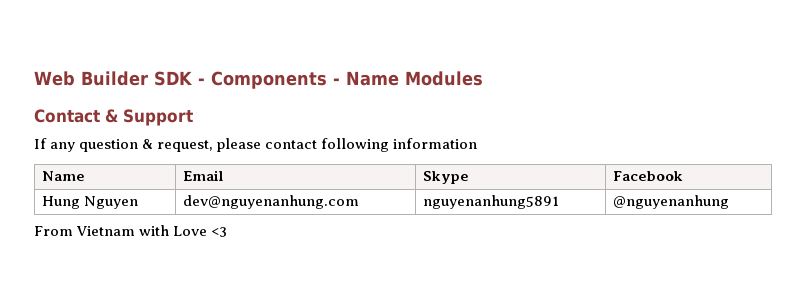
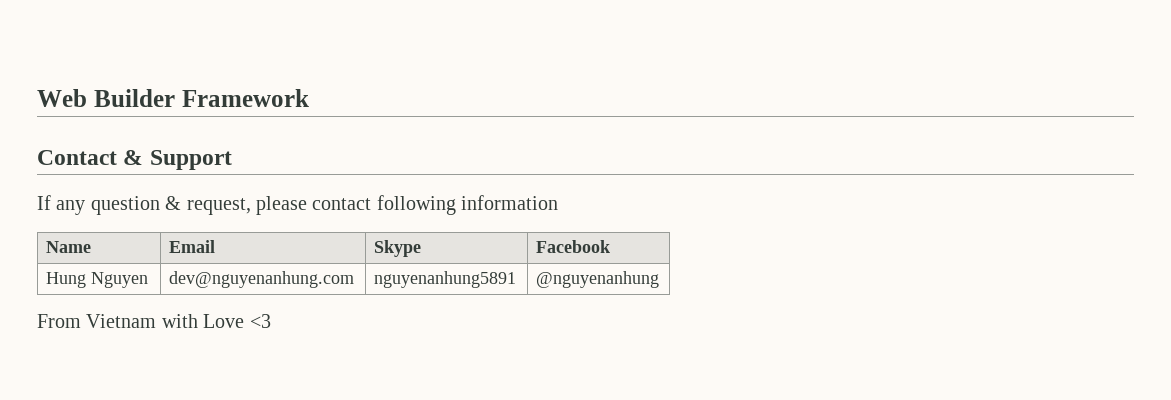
[154,71,483,89] SDK - Components - Name Modules -> [181,89,309,107] Framework

